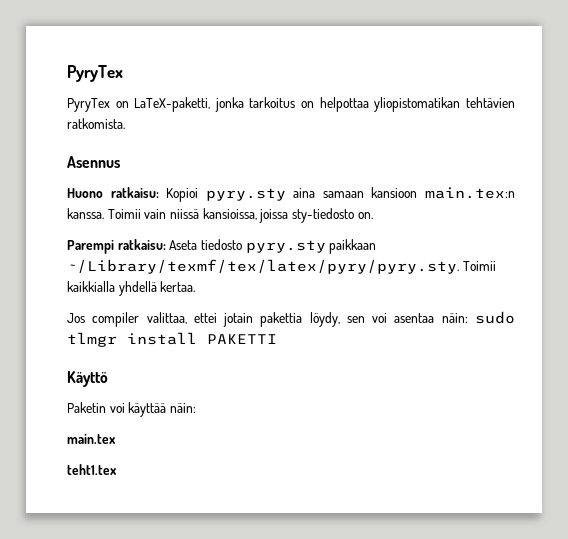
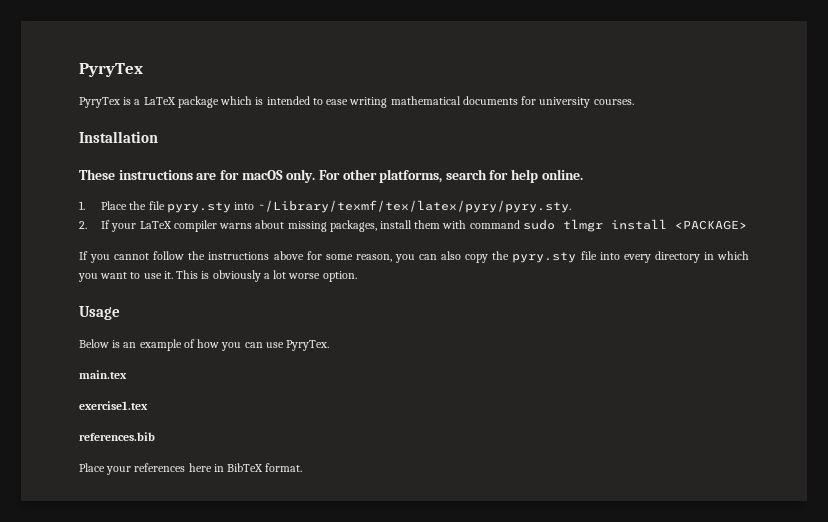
[115,97,515,112] [67,118,125,129] [67,156,120,168] [67,187,515,202] [67,208,373,223] [67,239,377,254] [67,259,496,274] [67,281,196,296] [67,311,515,327] [67,332,277,347] [67,371,108,387] [67,402,196,417] [67,434,116,444] [67,464,117,475] on LaTeX-paketti, jonka tarkoitus on helpottaa yliopistomatikan tehtävien ratkomista. // Asennus // Huono ratkaisu: Kopioi pyry.sty aina samaan kansioon main.tex:n kanssa. Toimii vain niissä kansioissa, joissa sty-tiedosto on. // Parempi ratkaisu: Aseta tiedosto pyry.sty paikkaan ~/Library/texmf/tex/latex/pyry/pyry.sty. Toimii kaikkialla yhdellä kertaa. // Jos compiler valittaa, ettei jotain pakettia löydy, sen voi asentaa näin: sudo tlmgr install PAKETTI // Käyttö // Paketin voi käyttää näin: // main.tex // teht1.tex -> [123,96,634,108] [79,131,158,143] [79,169,583,183] [79,200,572,213] [79,219,747,232] [79,251,749,263] [78,270,357,282] [79,306,120,320] [79,339,330,351] [79,370,127,379] [79,401,148,410] [79,432,155,441] [79,463,303,475] is a LaTeX package which is intended to ease writing mathematical documents for university courses. // Installation // These instructions are for macOS only. For other platforms, search for help online. // 1. Place the file pyry.sty into ~/Library/texmf/tex/latex/pyry/pyry.sty. // 2. If your LaTeX compiler warns about missing packages, install them with command sudo tlmgr install <PACKAGE> // If you cannot follow the instructions above for some reason, you can also copy the pyry.sty file into every directory in which you want to use it. This is obviously a lot worse option. // Usage // Below is an example of how you can use PyryTex. // main.tex // exercise1.tex // references.bib // Place your references here in BibTeX format.

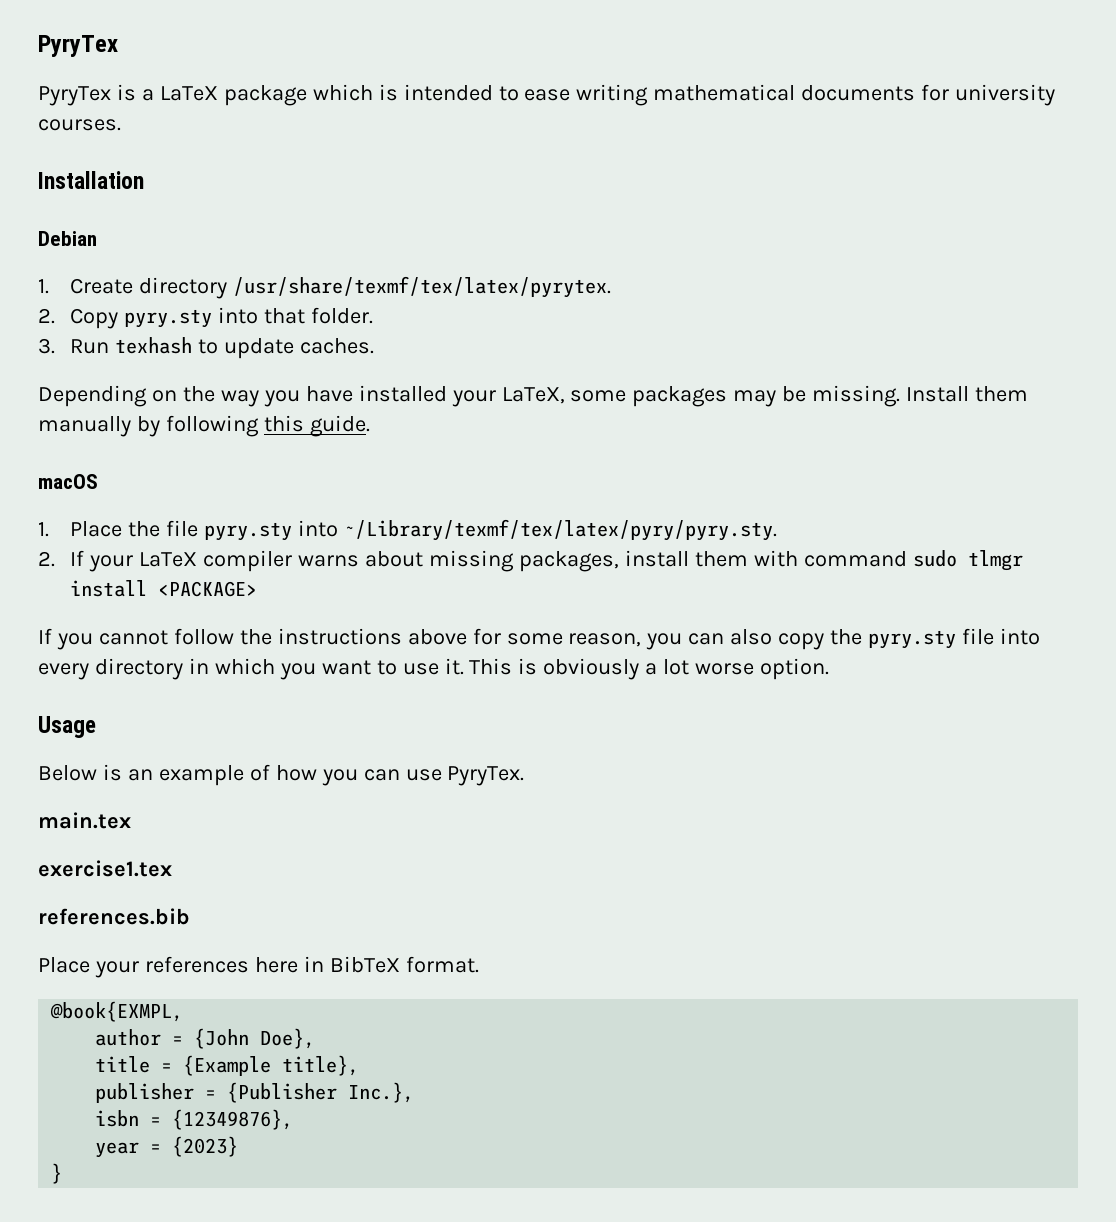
[79,169,583,183] These instructions are for macOS only. For other platforms, search for help online. -> [38,231,97,246] [38,276,612,299] [38,307,374,329] [38,337,375,359] [38,385,1029,407] [38,415,370,437] [38,474,98,489] Debian // 1. Create directory /usr/share/texmf/tex/latex/pyrytex. // 2. Copy pyry.sty into that folder. // 3. Run texhash to update caches. // Depending on the way you have installed your LaTeX, some packages may be missing. Install them manually by following this guide. // macOS
(303, 467) none -> [50,1001,184,1022] [95,1028,316,1049] [95,1055,360,1076] [95,1082,415,1103] [95,1109,294,1130] [95,1136,239,1158] [51,1163,63,1184] // @book{EXMPL, // author = {John Doe}, // title = {Example title}, // publisher = {Publisher Inc.}, // isbn = {12349876}, // year = {2023} // }

